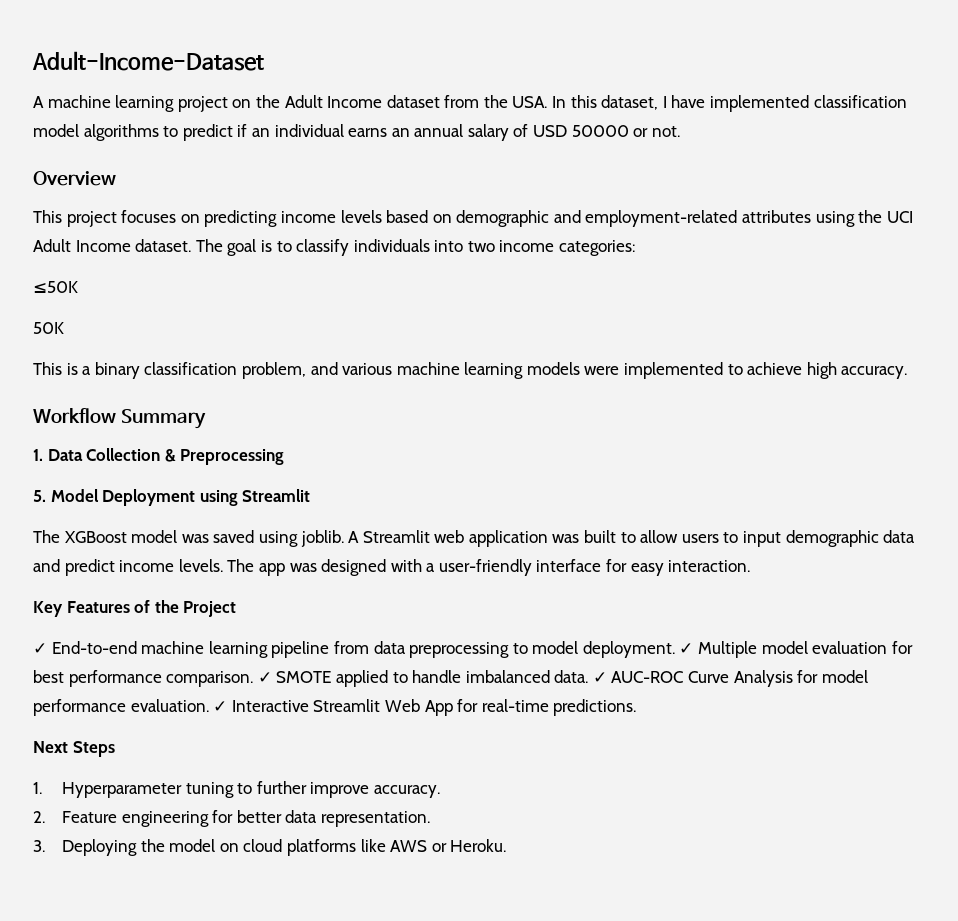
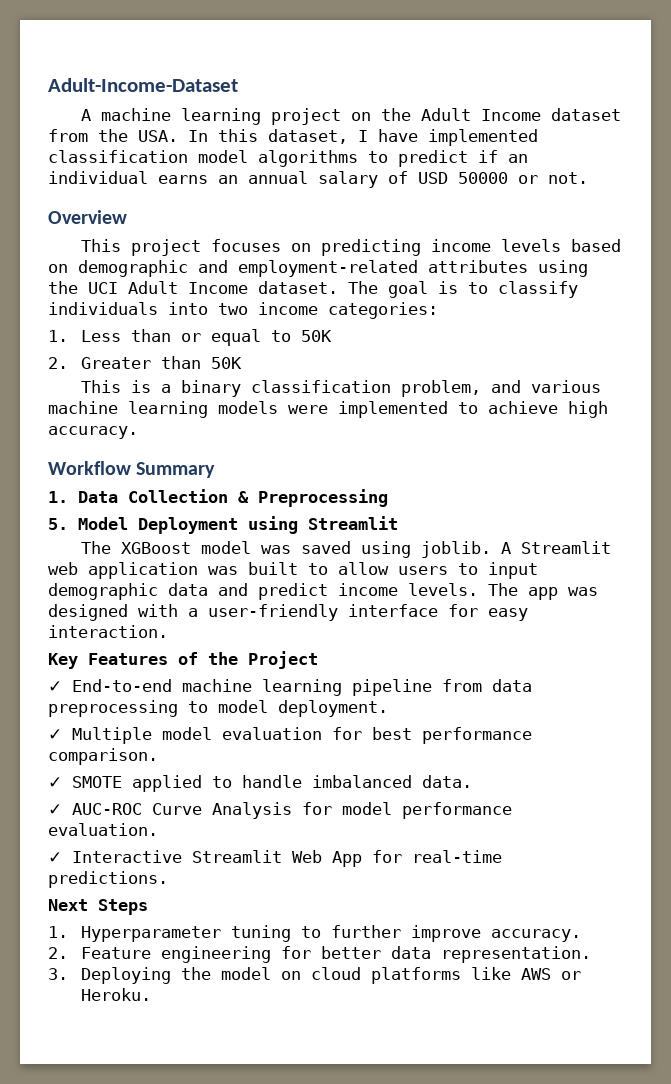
[33,281,78,293] ≤50K // -> [48,329,332,346] [48,356,201,369] 1. Less than or equal to 50K // 2. Greater than
(675, 649) none -> (388, 708) //
(254, 679) none -> (158, 756) //
(589, 676) none -> (472, 781) //
(209, 705) none -> (158, 829) //

